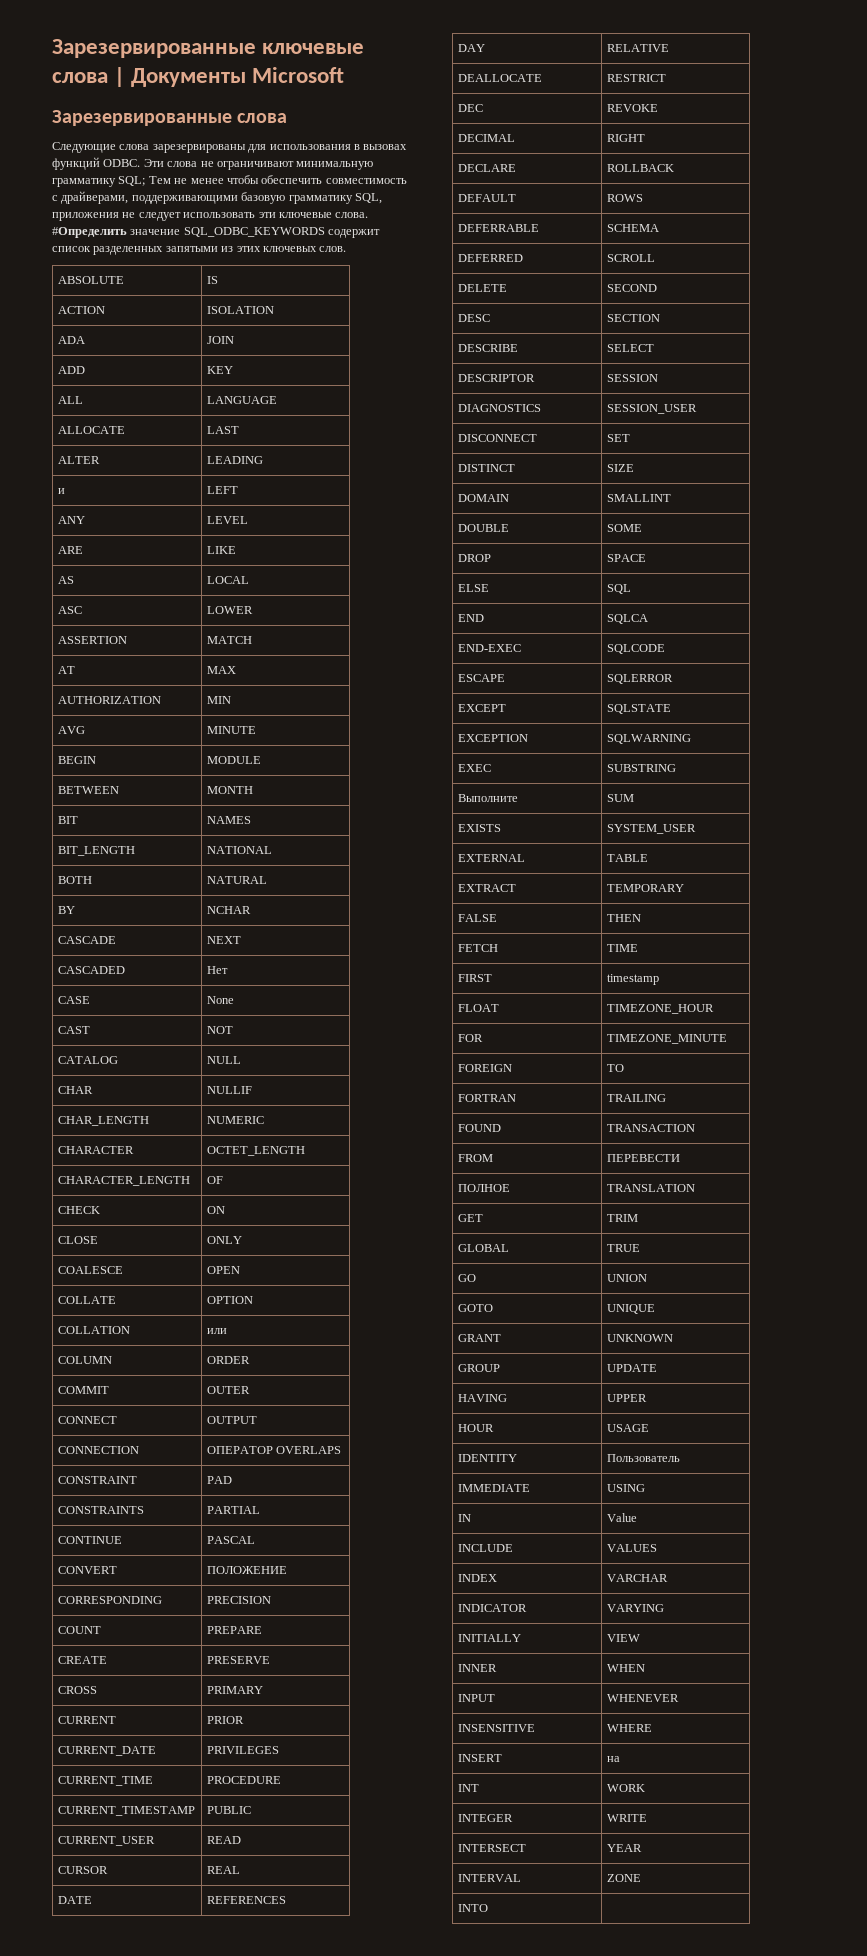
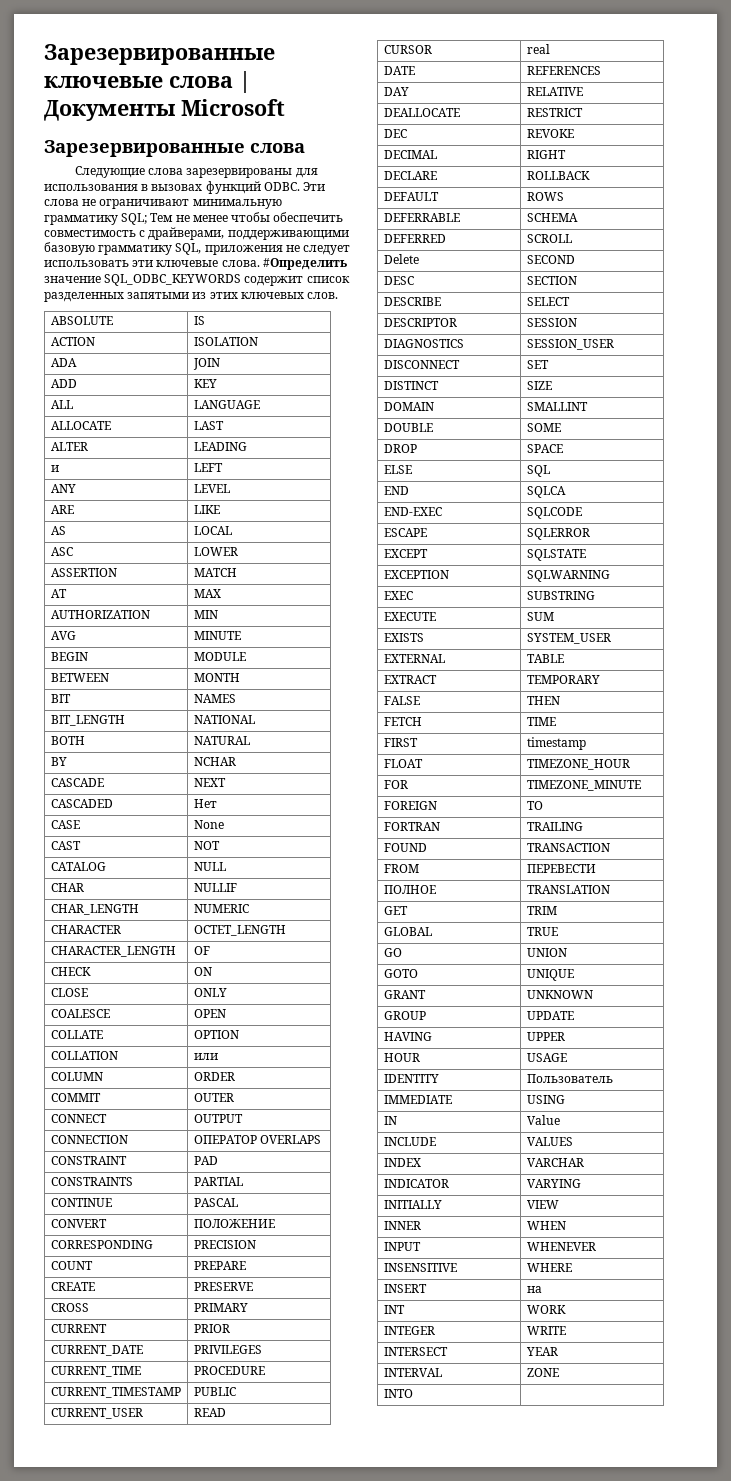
[206,1866,240,1874] REAL -> [526,44,550,54] real
[457,284,507,292] DELETE -> [383,254,419,264] Delete
[457,794,518,802] Выполните -> [383,612,436,621] EXECUTE

